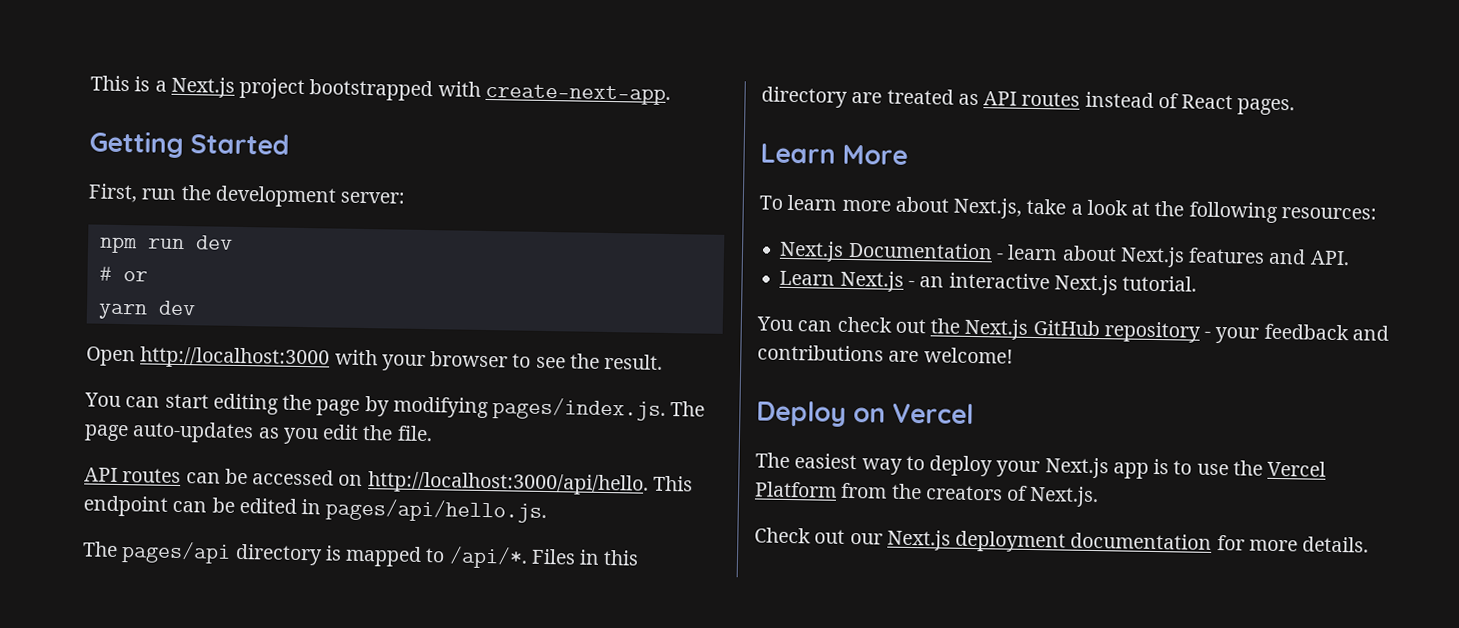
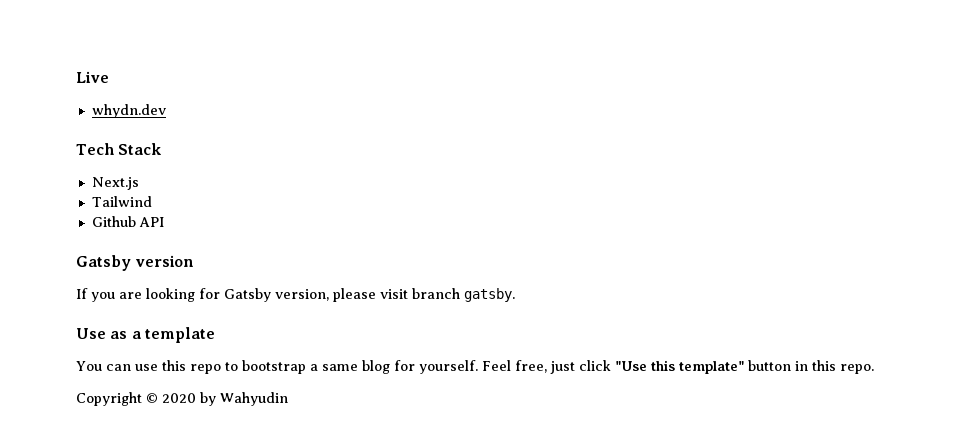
[90,75,671,106] [89,130,291,159] [88,183,406,208] [98,235,233,254] [98,266,148,282] [97,300,196,320] [86,346,664,372] [84,392,706,421] [84,421,433,445] [84,467,693,496] [83,495,548,524] [82,541,640,569] [761,86,1296,116] [760,143,909,165] [759,194,1377,223] [779,240,1350,268] [779,270,1198,296] [756,316,1389,344] [757,344,1013,364] [756,400,975,427] [755,452,1327,479] [755,481,1100,508] [754,527,1370,553] This is a Next.js project bootstrapped with create-next-app. // Getting Started // First, run the development server: // npm run dev // # or // yarn dev // Open http://localhost:3000 with your browser to see the result. // You can start editing the page by modifying pages/index.js. The page auto-updates as you edit the file. // API routes can be accessed on http://localhost:3000/api/hello. This endpoint can be edited in pages/api/hello.js. // The pages/api directory is mapped to /api/*. Files in this directory are treated as API routes instead of React pages. // Learn More // To learn more about Next.js, take a look at the following resources: // Next.js Documentation - learn about Next.js features and API. // Learn Next.js - an interactive Next.js tutorial. // You can check out the Next.js GitHub repository - your feedback and contributions are welcome! // Deploy on Vercel // The easiest way to deploy your Next.js app is to use the Vercel Platform from the creators of Next.js. // Check out our Next.js deployment documentation for more details. -> [76,71,109,83] [91,104,166,118] [76,143,162,155] [91,177,139,190] [91,196,152,207] [91,216,164,227] [76,255,195,271] [76,288,515,302] [76,327,215,343] [76,360,874,374] [76,392,288,406] Live // whydn.dev // Tech Stack // Next.js // Tailwind // Github API // Gatsby version // If you are looking for Gatsby version, please visit branch gatsby. // Use as a template // You can use this repo to bootstrap a same blog for yourself. Feel free, just click "Use this template" button in this repo. // Copyright © 2020 by Wahyudin

